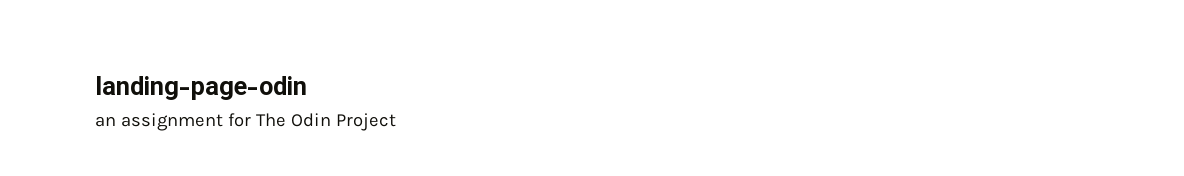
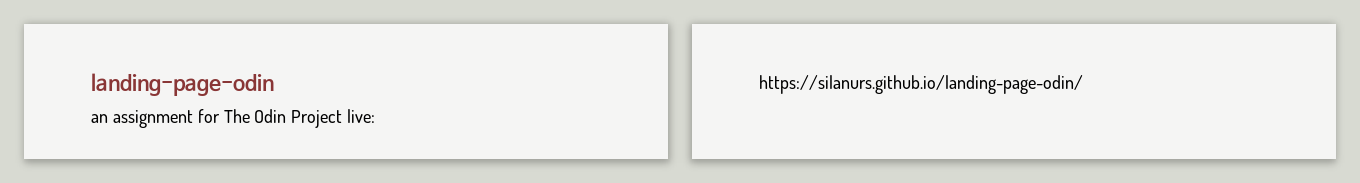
(396, 122) none -> [347,109,376,123] [759,75,1083,94] live: https://silanurs.github.io/landing-page-odin/

